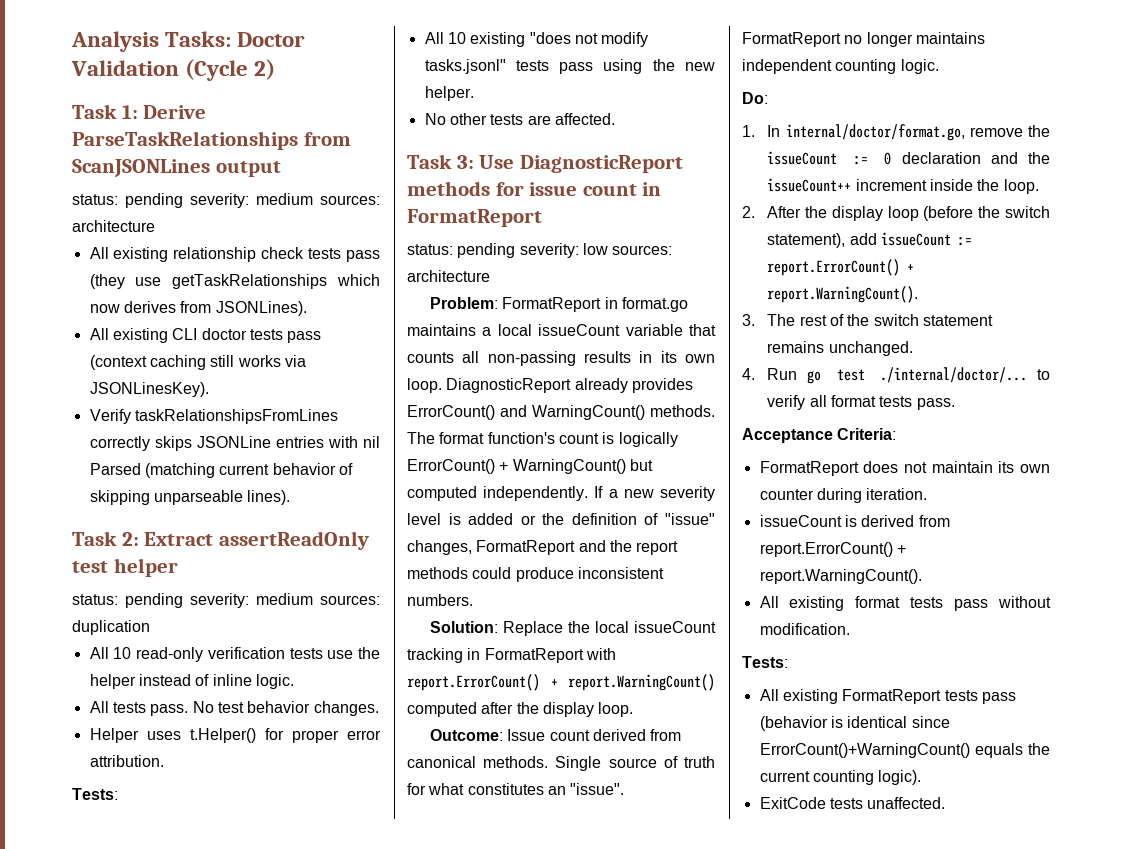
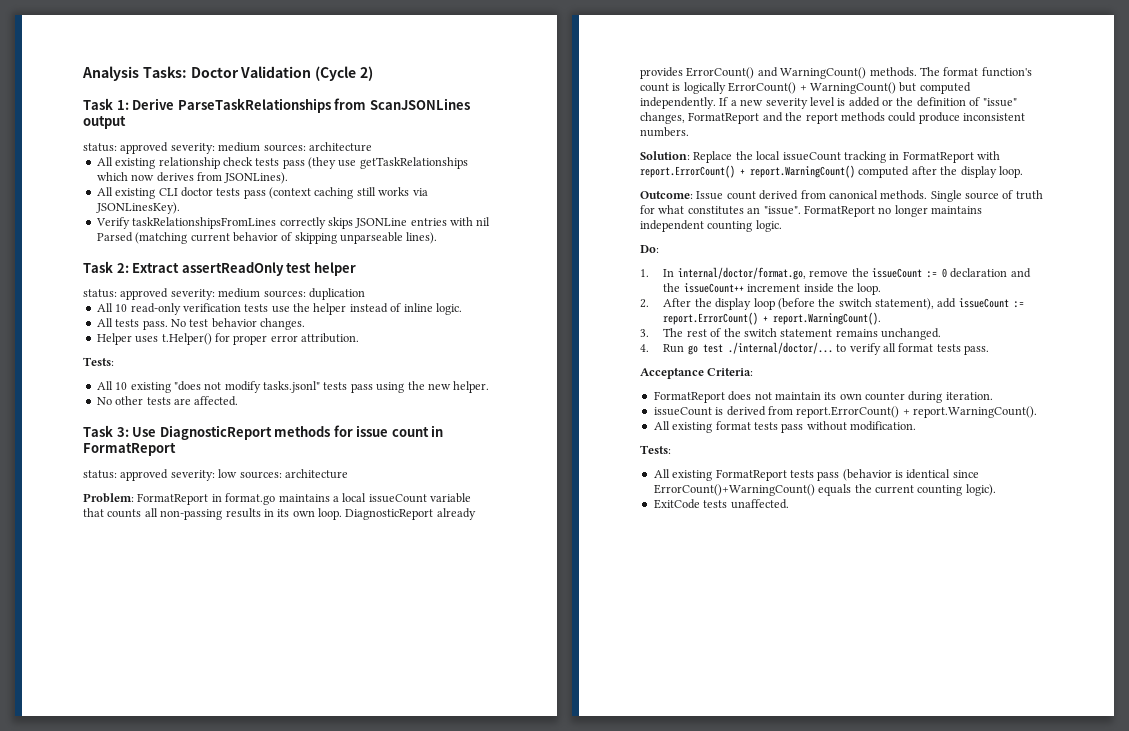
[125,193,183,208] pending -> [120,142,169,154] approved
[125,593,183,608] pending -> [120,288,169,300] approved
[457,243,516,258] pending -> [120,469,169,481] approved

